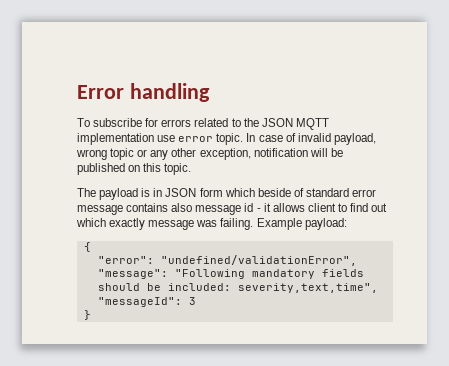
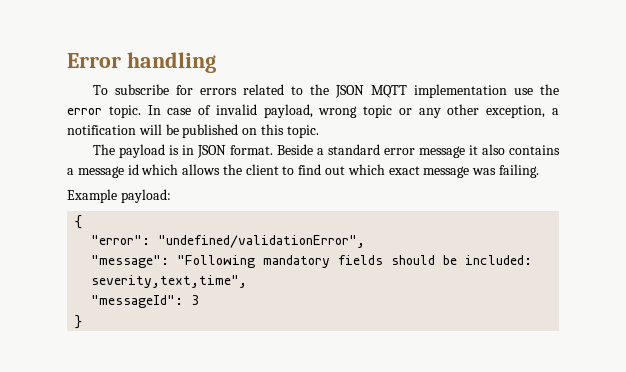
(176, 138) none -> [540,84,559,95] the
(251, 154) none -> [552,108,559,115] a
[199,188,377,197] [77,203,305,215] form which beside of standard error message contains also message id - it allows -> [230,144,560,158] [67,164,242,178] format. Beside a standard error message it also contains a message id which allows the
[109,218,146,230] exactly -> [388,166,420,175] exact
(254, 224) none -> (539, 171) //

